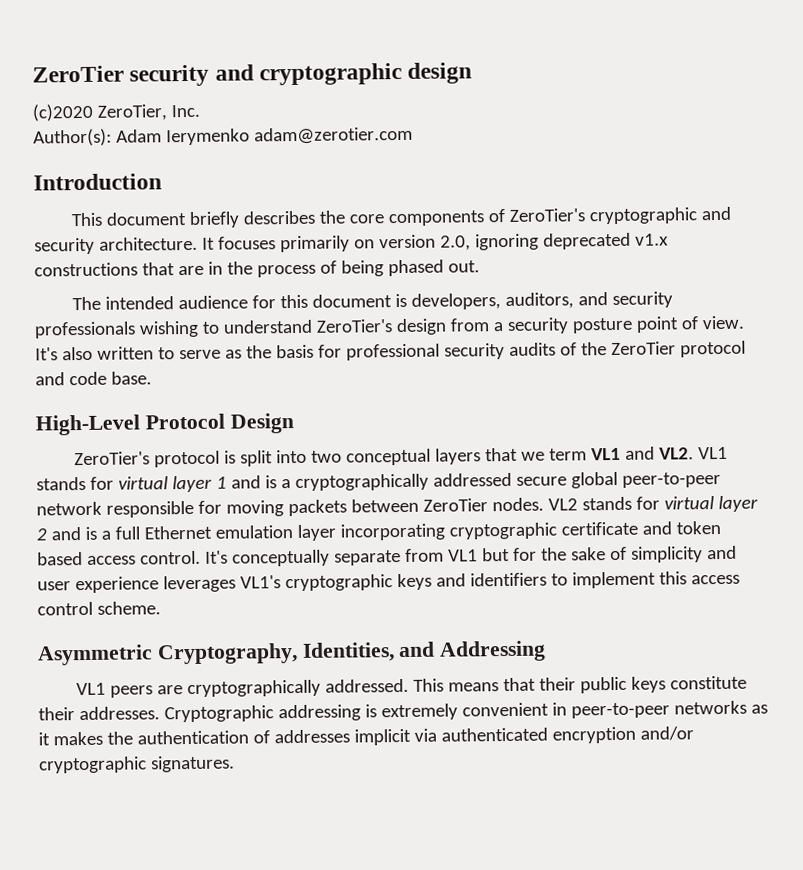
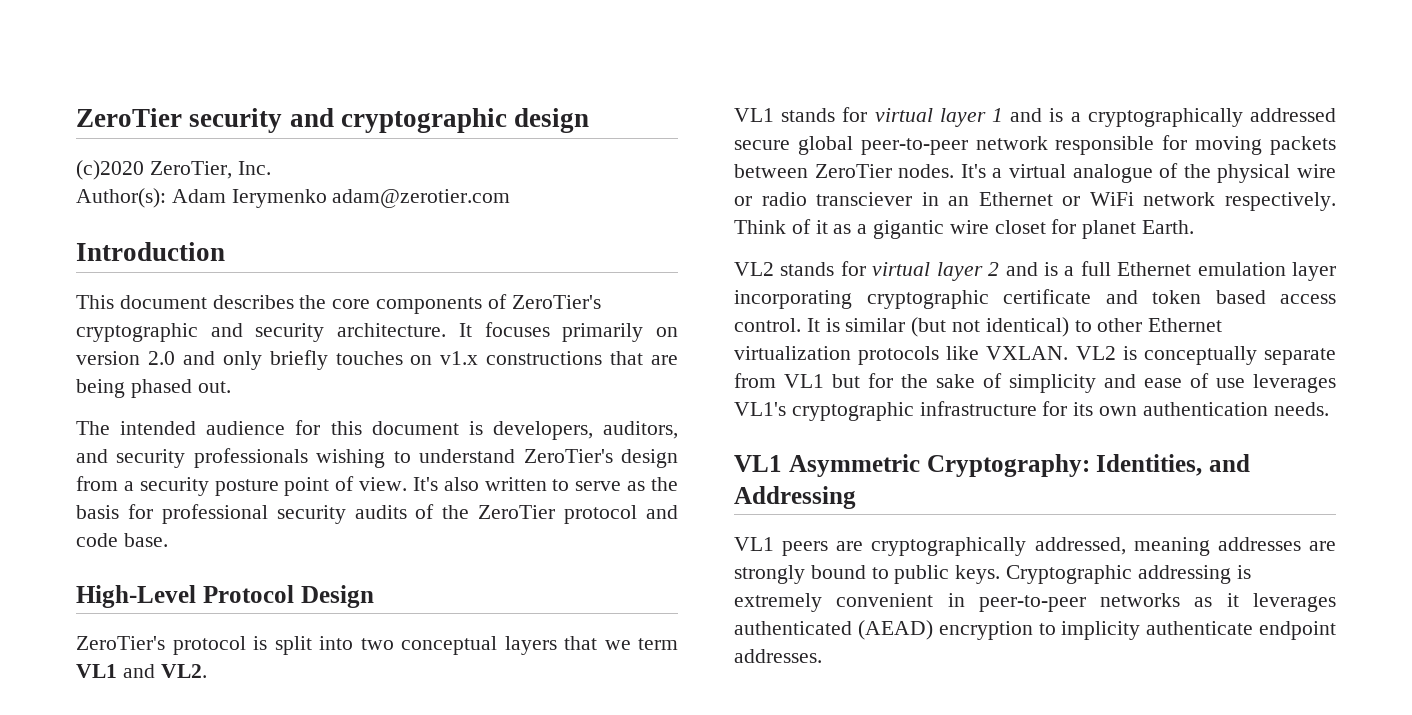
[189,211,241,228] briefly -> (207, 302) none
[439,232,669,251] [34,260,337,278] 2.0, ignoring deprecated v1.x constructions that are in the process of -> [147,350,678,370] 2.0 and only briefly touches on v1.x constructions that are
(695, 453) none -> (207, 671) //
(544, 504) none -> [960,163,1336,183] [734,192,1336,211] [734,219,1195,239] It's a virtual analogue of the physical wire or radio transciever in an Ethernet or WiFi network respectively. Think of it as a gigantic wire closet for planet Earth. //
[204,550,228,564] It's -> [806,317,1223,337] [734,346,1137,365] It is similar (but not identical) to other Ethernet virtualization protocols like VXLAN. VL2 is
[37,571,740,594] [37,601,161,616] [37,642,298,666] user experience leverages VL1's cryptographic keys and identifiers to implement this access control scheme. // Asymmetric Cryptography, -> [1144,373,1336,393] [734,401,1329,421] [734,454,1090,477] ease of use leverages VL1's cryptographic infrastructure for its own authentication needs. // VL1 Asymmetric Cryptography:
[325,675,748,694] [38,706,160,721] addressed. This means that their public keys constitute their addresses. -> [1034,537,1336,556] [734,565,1001,584] addressed, meaning addresses are strongly bound to public keys.
[52,726,694,746] [39,755,235,774] makes the authentication of addresses implicit via authenticated encryption and/or cryptographic signatures. -> [1253,593,1336,612] [734,620,1336,640] [734,649,822,663] leverages authenticated (AEAD) encryption to implicity authenticate endpoint addresses.

